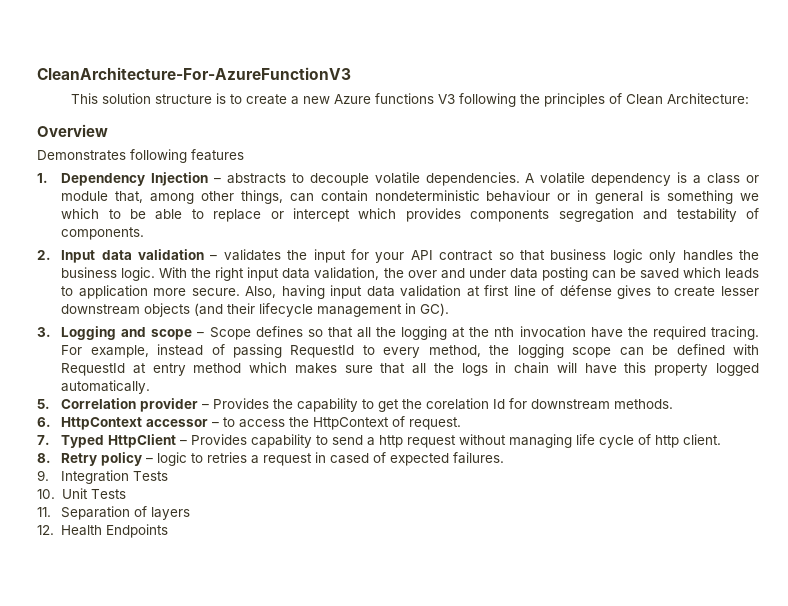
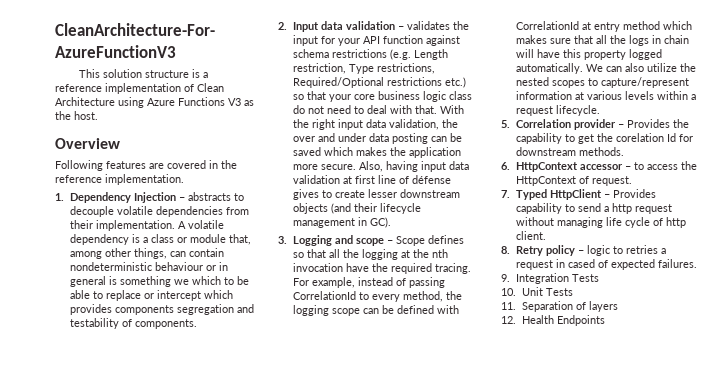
[230,93,750,107] to create a new Azure functions V3 following the principles of Clean Architecture: -> [202,72,208,78] [55,83,224,94] [55,97,254,108] [55,111,98,120] a reference implementation of Clean Architecture using Azure Functions V3 as the host.
[37,149,187,163] Demonstrates following -> [55,160,103,171] Following
(244, 155) none -> [149,160,237,169] [55,174,184,185] are covered in the reference implementation.
[425,172,520,186] dependencies. -> [155,206,249,217] [69,220,175,231] dependencies from their implementation.
[439,249,760,263] [61,267,156,281] contract so that business logic only handles the business logic. -> [382,35,460,46] [292,49,448,60] [292,63,435,74] [292,77,466,88] [292,91,472,102] [292,105,437,114] function against schema restrictions (e.g. Length restriction, Type restrictions, Required/Optional restrictions etc.) so that your core business logic class do not need to deal with that.
[725,268,760,279] [61,286,74,296] leads to -> [355,147,406,156] makes the
[290,345,355,358] RequestId -> [292,291,356,300] CorrelationId
[61,363,126,376] RequestId -> [515,21,579,30] CorrelationId
(151, 387) none -> [585,63,696,72] [515,77,689,88] [515,91,696,100] [515,105,600,116] We can also utilize the nested scopes to capture/represent information at various levels within a request lifecycle.

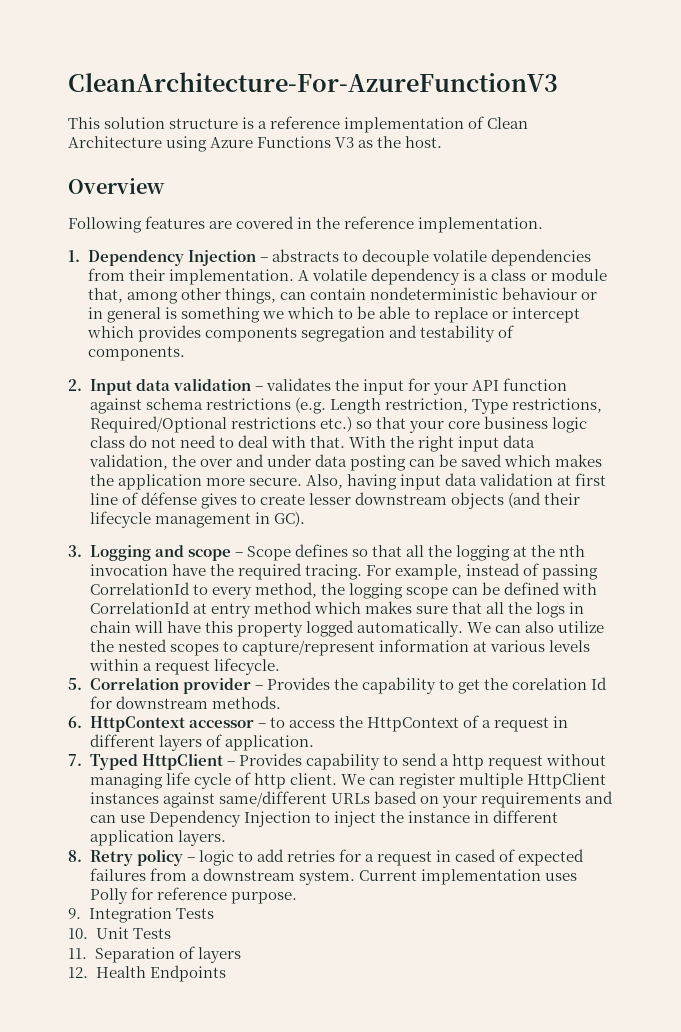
[591,176,632,186] request. -> [481,716,569,732] [89,734,314,751] a request in different layers of application.
(546, 235) none -> [340,773,606,789] [89,791,613,808] [89,810,558,827] [89,830,226,846] We can register multiple HttpClient instances against same/different URLs based on your requirements and can use Dependency Injection to inject the instance in different application layers.
[625,245,658,254] retries -> [256,849,361,862] add retries for
[657,259,697,268] failures. -> [89,868,577,885] [89,887,297,904] failures from a downstream system. Current implementation uses Polly for reference purpose.

